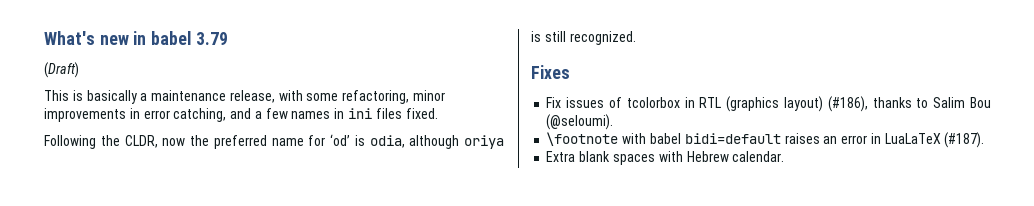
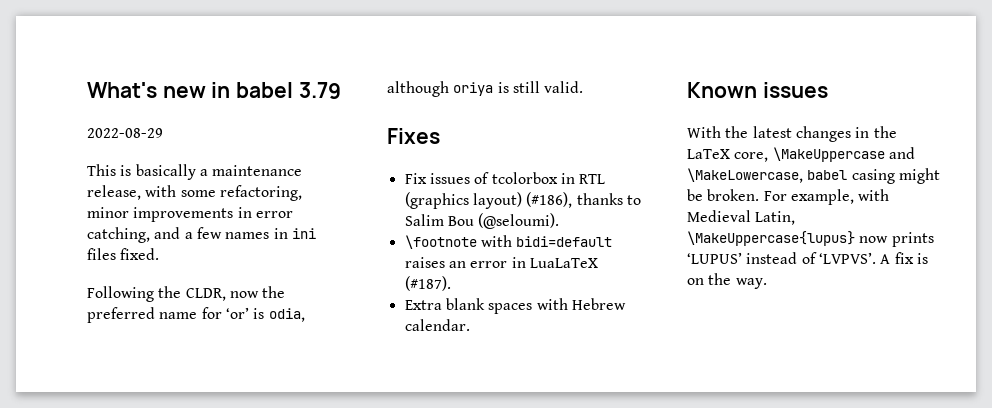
[44,62,79,78] (Draft) -> [87,128,163,138] 2022-08-29
[330,134,350,146] ‘od’ -> [225,307,249,319] ‘or’
[569,31,636,45] recognized. -> [544,81,584,93] valid.
[649,133,681,144] babel -> (512, 241) none
(785, 156) none -> [687,82,828,98] [687,126,897,142] [687,147,915,162] [687,168,940,184] [687,189,890,205] [687,210,796,225] [687,231,934,247] [687,252,928,264] [687,273,767,289] // Known issues // With the latest changes in the LaTeX core, \MakeUppercase and \MakeLowercase, babel casing might be broken. For example, with Medieval Latin, \MakeUppercase{lupus} now prints ‘LUPUS’ instead of ‘LVPVS’. A fix is on the way.

